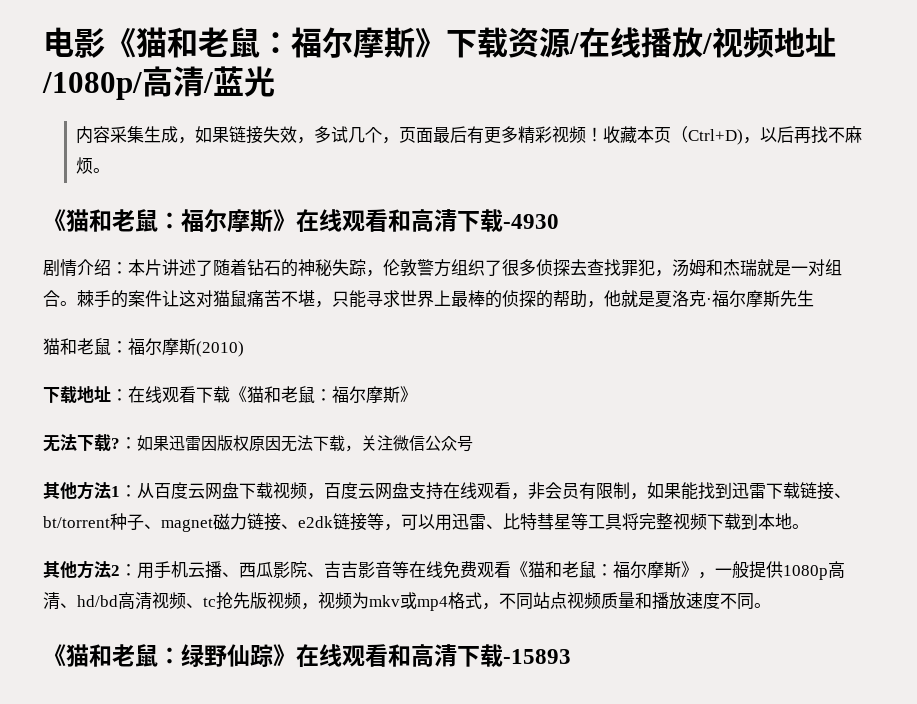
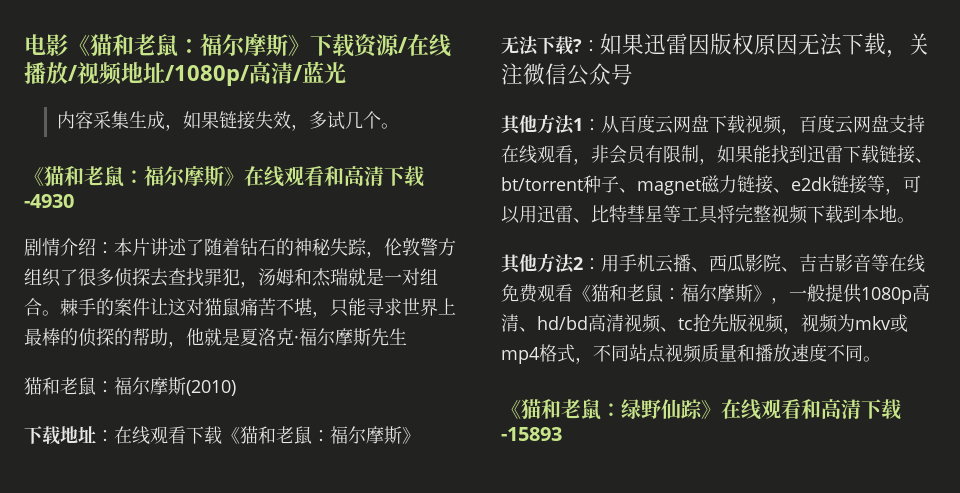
[382,126,863,145] [76,157,94,174] ，页面最后有更多精彩视频！收藏本页（Ctrl+D)，以后再找不麻烦 -> (382, 120) none

